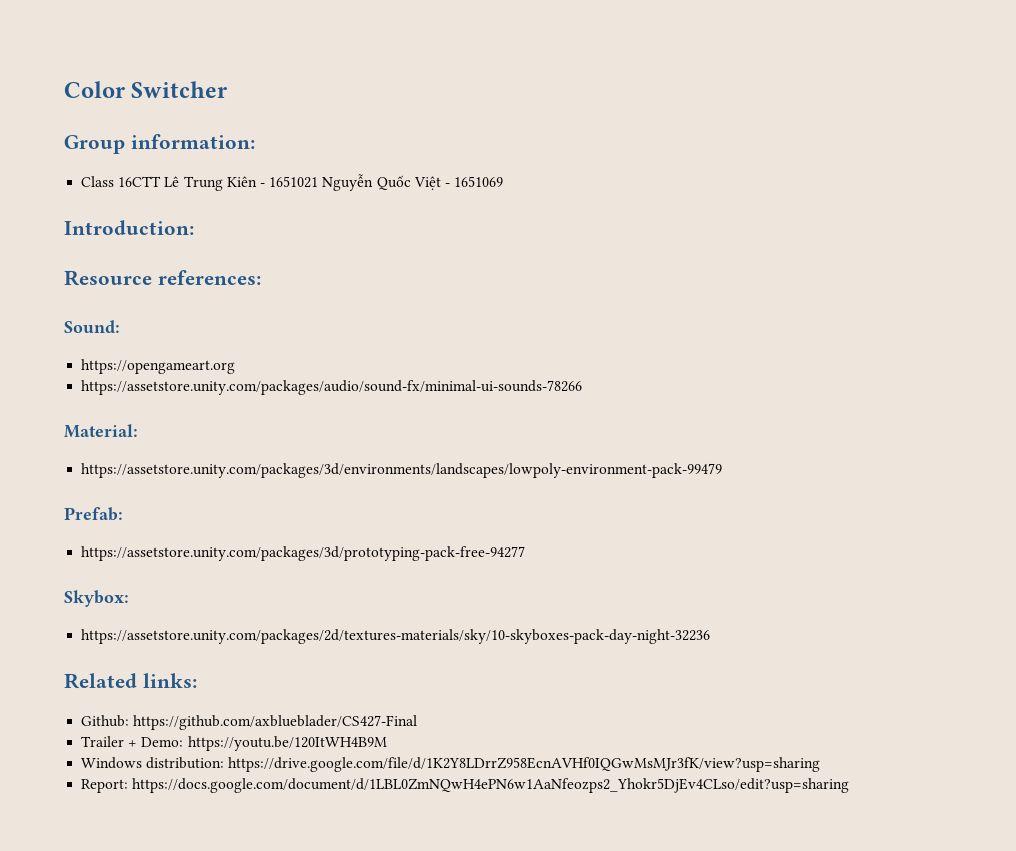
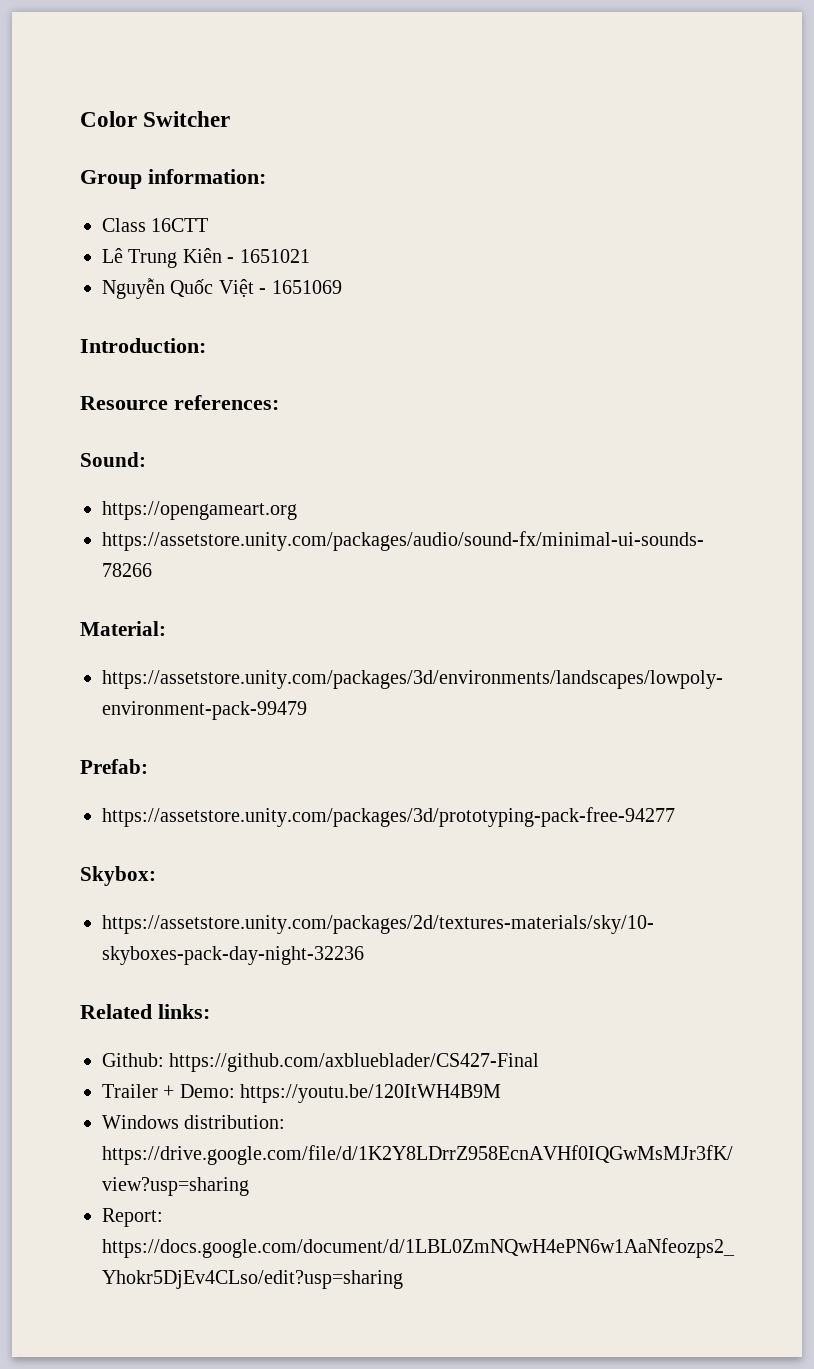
(162, 181) none -> (209, 225) //
(319, 182) none -> (310, 256) //

